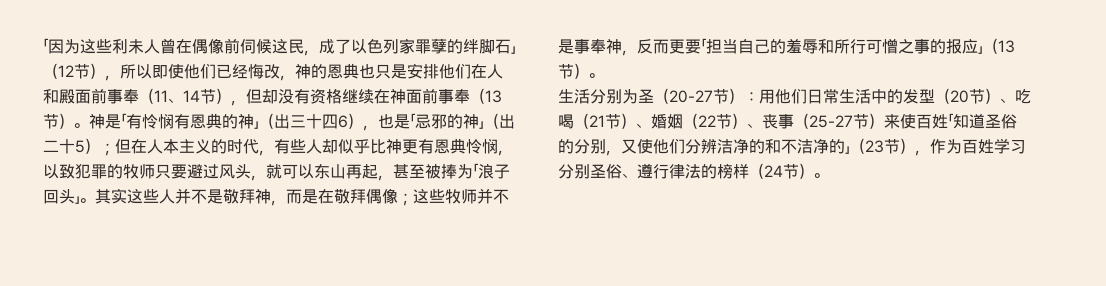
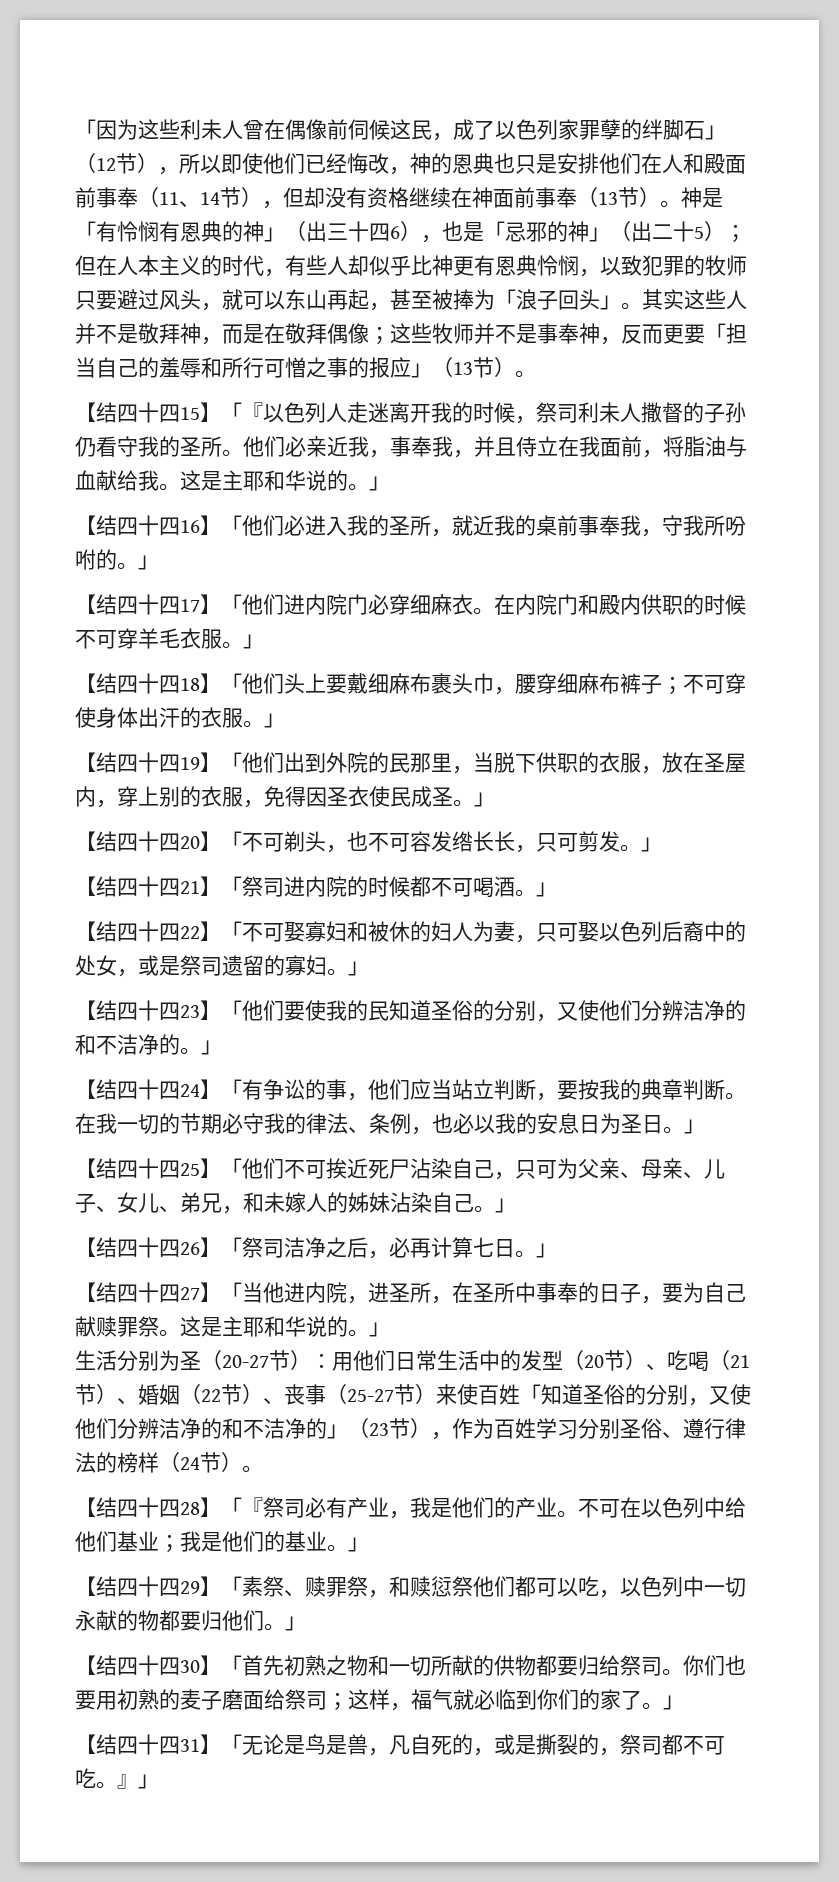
(604, 75) none -> [75,402,746,424] [75,436,747,458] [75,470,390,491] [75,515,746,537] [75,549,159,570] [75,594,746,615] [75,628,264,649] [75,673,746,695] [75,707,285,728] [75,752,746,774] [75,786,495,808] [75,831,662,853] [75,876,557,898] [75,921,746,943] [75,955,369,977] [75,1000,746,1022] [75,1034,222,1055] [75,1079,746,1101] [75,1113,705,1135] [75,1158,725,1180] [75,1192,516,1214] [75,1237,557,1259] [75,1282,746,1304] [75,1316,390,1337] // 【结四十四15】「『以色列人走迷离开我的时候，祭司利未人撒督的子孙仍看守我的圣所。他们必亲近我，事奉我，并且侍立在我面前，将脂油与血献给我。这是主耶和华说的。」 // 【结四十四16】「他们必进入我的圣所，就近我的桌前事奉我，守我所吩咐的。」 // 【结四十四17】「他们进内院门必穿细麻衣。在内院门和殿内供职的时候不可穿羊毛衣服。」 // 【结四十四18】「他们头上要戴细麻布裹头巾，腰穿细麻布裤子；不可穿使身体出汗的衣服。」 // 【结四十四19】「他们出到外院的民那里，当脱下供职的衣服，放在圣屋内，穿上别的衣服，免得因圣衣使民成圣。」 // 【结四十四20】「不可剃头，也不可容发绺长长，只可剪发。」 // 【结四十四21】「祭司进内院的时候都不可喝酒。」 // 【结四十四22】「不可娶寡妇和被休的妇人为妻，只可娶以色列后裔中的处女，或是祭司遗留的寡妇。」 // 【结四十四23】「他们要使我的民知道圣俗的分别，又使他们分辨洁净的和不洁净的。」 // 【结四十四24】「有争讼的事，他们应当站立判断，要按我的典章判断。在我一切的节期必守我的律法、条例，也必以我的安息日为圣日。」 // 【结四十四25】「他们不可挨近死尸沾染自己，只可为父亲、母亲、儿子、女儿、弟兄，和未嫁人的姊妹沾染自己。」 // 【结四十四26】「祭司洁净之后，必再计算七日。」 // 【结四十四27】「当他进内院，进圣所，在圣所中事奉的日子，要为自己献赎罪祭。这是主耶和华说的。」
(829, 175) none -> [75,1497,746,1519] [75,1531,369,1553] [75,1576,746,1598] [75,1610,306,1631] [75,1655,746,1676] [75,1689,684,1711] [75,1734,725,1756] [75,1768,159,1789] // 【结四十四28】「『祭司必有产业，我是他们的产业。不可在以色列中给他们基业；我是他们的基业。」 // 【结四十四29】「素祭、赎罪祭，和赎愆祭他们都可以吃，以色列中一切永献的物都要归他们。」 // 【结四十四30】「首先初熟之物和一切所献的供物都要归给祭司。你们也要用初熟的麦子磨面给祭司；这样，福气就必临到你们的家了。」 // 【结四十四31】「无论是鸟是兽，凡自死的，或是撕裂的，祭司都不可吃。』」

